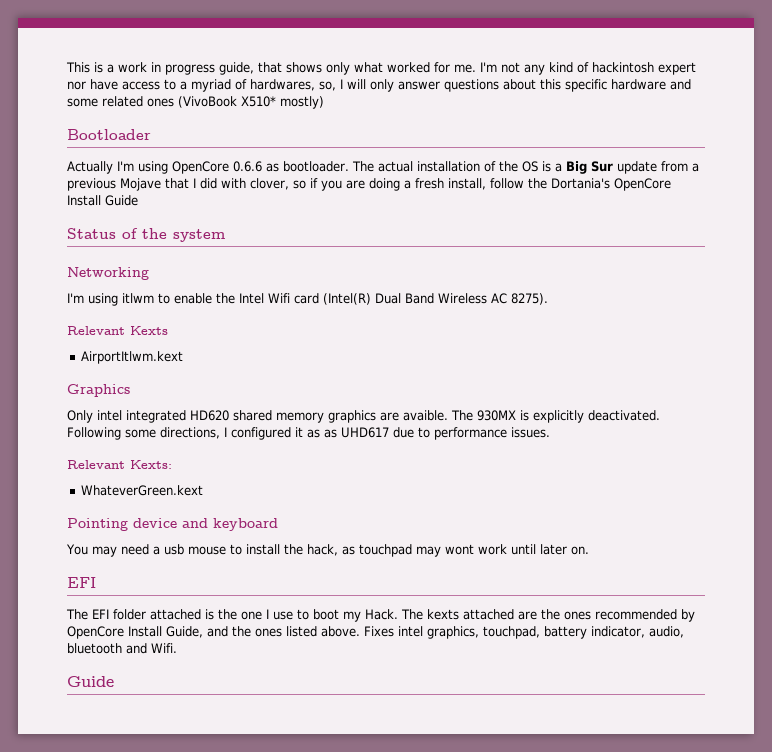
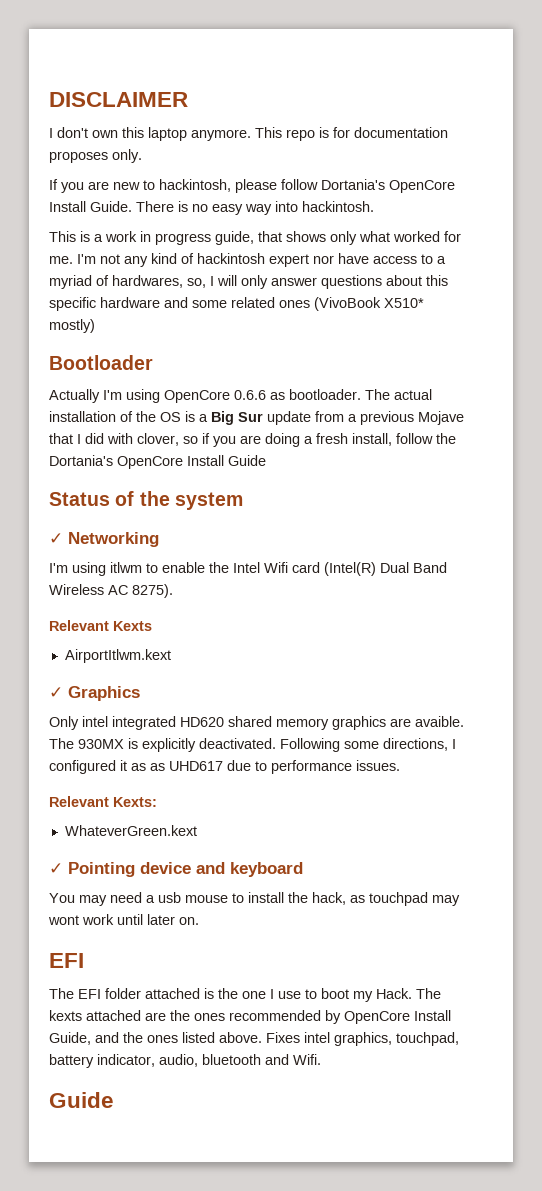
(66, 67) none -> [49,92,188,107] [49,127,448,141] [49,149,142,163] [49,179,455,193] [49,201,374,215] DISCLAIMER // I don't own this laptop anymore. This repo is for documentation proposes only. // If you are new to hackintosh, please follow Dortania's OpenCore Install Guide. There is no easy way into hackintosh. //
(225, 235) none -> [49,533,63,544] ✓
(183, 357) none -> [49,687,63,698] ✓
(203, 490) none -> [49,863,63,874] ✓

